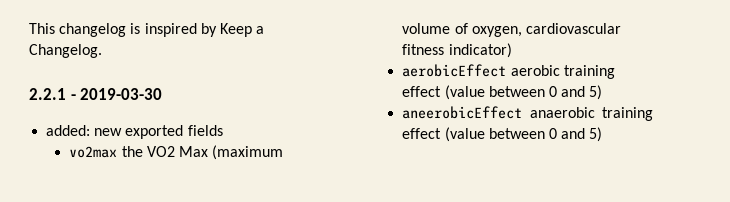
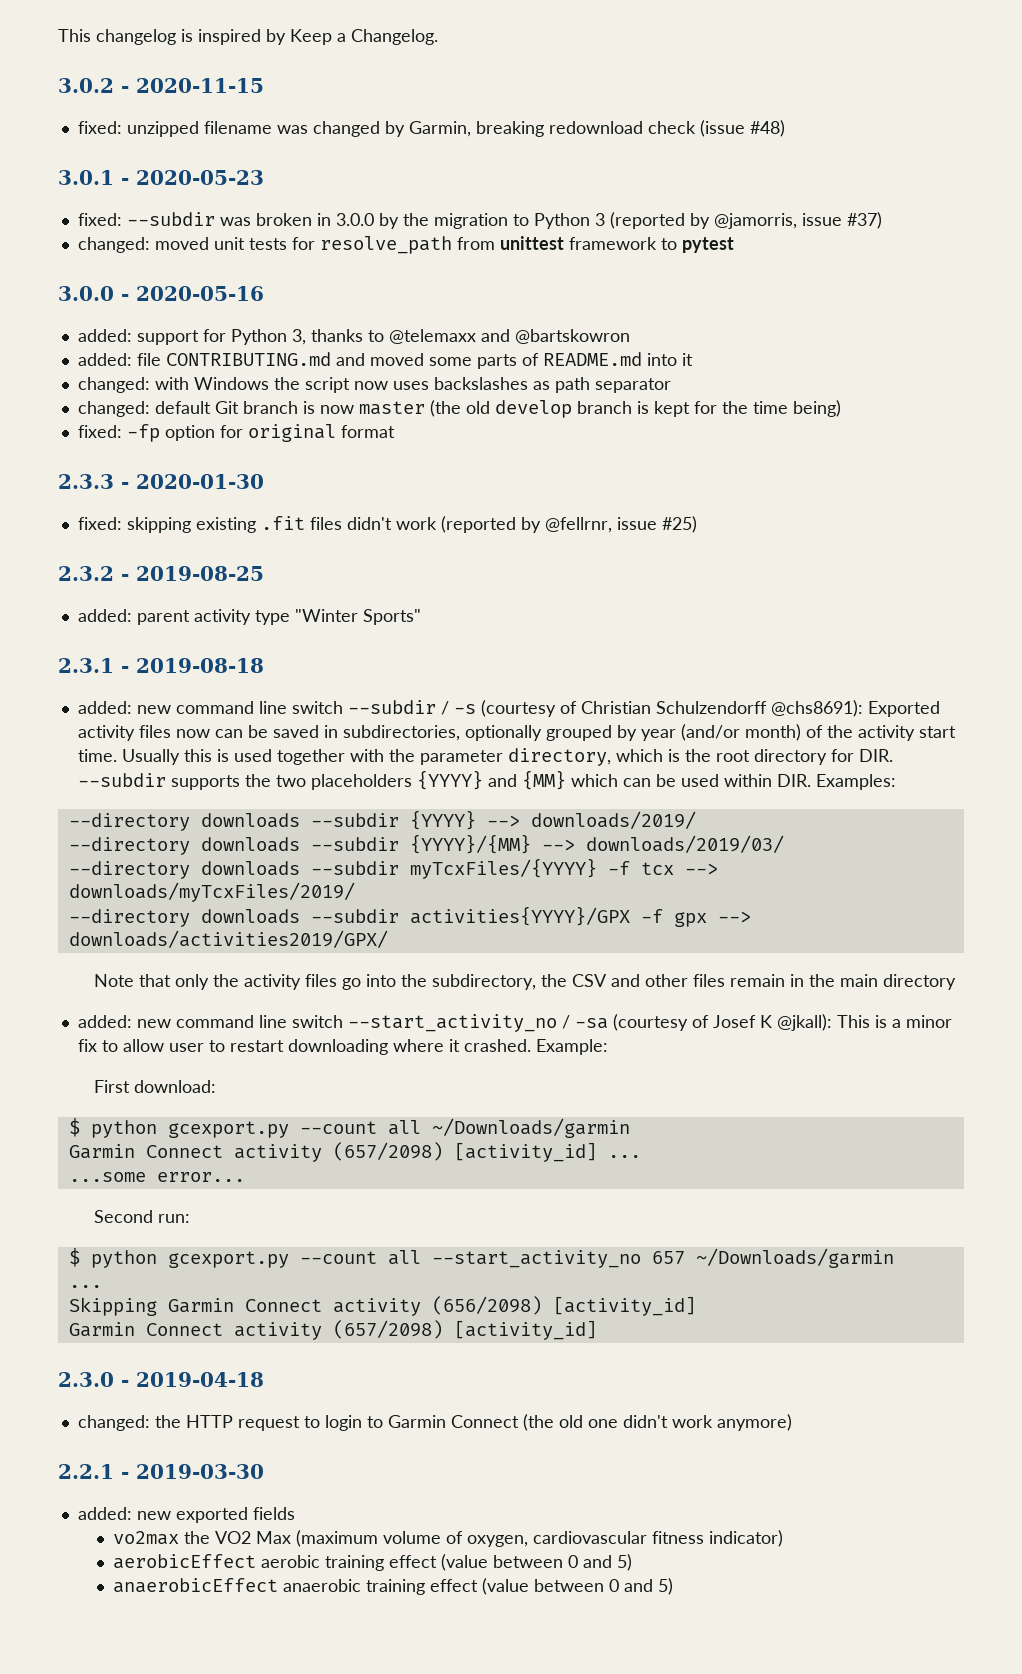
(102, 51) none -> [58,78,264,93] [77,120,785,137] [58,170,264,185] [77,212,882,229] [77,236,734,254] [58,286,264,301] [77,329,630,345] [77,352,693,369] [77,377,671,393] [77,400,841,418] [77,424,395,442] [58,474,264,489] [77,516,697,533] [58,566,264,581] [77,609,421,625] [58,658,264,673] [77,700,940,717] [77,724,956,741] [77,748,893,766] [77,770,896,790] [68,810,696,831] [68,834,784,855] [68,858,718,879] [68,882,355,902] [68,906,751,927] [68,930,388,948] [93,974,956,990] [77,1014,952,1032] [77,1039,608,1055] [93,1080,216,1093] [68,1118,630,1138] [68,1142,641,1162] [68,1172,245,1182] [93,1210,190,1223] [68,1248,894,1268] [68,1285,102,1288] [68,1296,696,1316] [68,1320,597,1340] [58,1372,264,1387] [77,1414,792,1431] // 3.0.2 - 2020-11-15 // fixed: unzipped filename was changed by Garmin, breaking redownload check (issue #48) // 3.0.1 - 2020-05-23 // fixed: --subdir was broken in 3.0.0 by the migration to Python 3 (reported by @jamorris, issue #37) // changed: moved unit tests for resolve_path from unittest framework to pytest // 3.0.0 - 2020-05-16 // added: support for Python 3, thanks to @telemaxx and @bartskowron // added: file CONTRIBUTING.md and moved some parts of README.md into it // changed: with Windows the script now uses backslashes as path separator // changed: default Git branch is now master (the old develop branch is kept for the time being) // fixed: -fp option for original format // 2.3.3 - 2020-01-30 // fixed: skipping existing .fit files didn't work (reported by @fellrnr, issue #25) // 2.3.2 - 2019-08-25 // added: parent activity type "Winter Sports" // 2.3.1 - 2019-08-18 // added: new command line switch --subdir / -s (courtesy of Christian Schulzendorff @chs8691): Exported activity files now can be saved in subdirectories, optionally grouped by year (and/or month) of the activity start time. Usually this is used together with the parameter directory, which is the root directory for DIR. --subdir supports the two placeholders {YYYY} and {MM} which can be used within DIR. Examples: // --directory downloads --subdir {YYYY} --> downloads/2019/ // --directory downloads --subdir {YYYY}/{MM} --> downloads/2019/03/ // --directory downloads --subdir myTcxFiles/{YYYY} -f tcx --> downloads/myTcxFiles/2019/ // --directory downloads --subdir activities{YYYY}/GPX -f gpx --> downloads/activities2019/GPX/ // Note that only the activity files go into the subdirectory, the CSV and other files remain in the main directory // added: new command line switch --start_activity_no / -sa (courtesy of Josef K @jkall): This is a minor fix to allow user to restart downloading where it crashed. Example: // First download: // $ python gcexport.py --count all ~/Downloads/garmin // Garmin Connect activity (657/2098) [activity_id] ... // ...some error... // Second run: // $ python gcexport.py --count all --start_activity_no 657 ~/Downloads/garmin // ... // Skipping Garmin Connect activity (656/2098) [activity_id] // Garmin Connect activity (657/2098) [activity_id] // 2.3.0 - 2019-04-18 // changed: the HTTP request to login to Garmin Connect (the old one didn't work anymore)
[402,106,523,119] aneerobicEffect -> [113,1578,279,1593] anaerobicEffect

